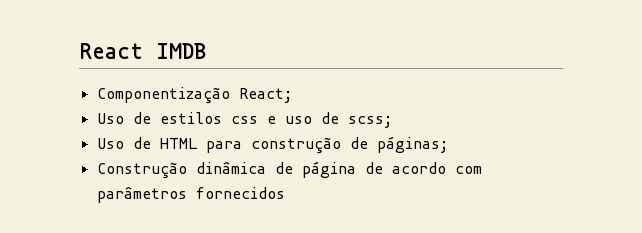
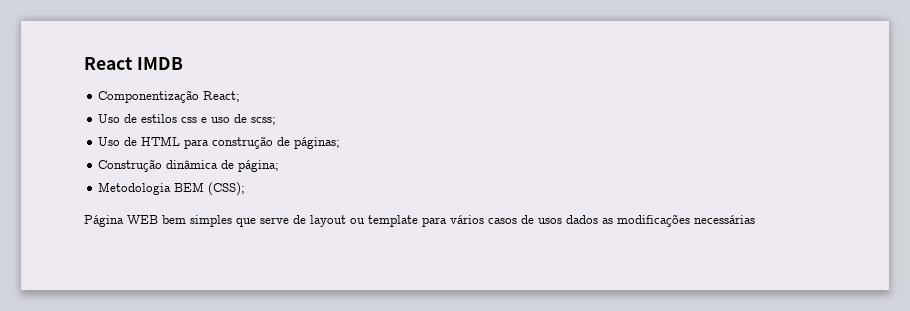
[301,161,482,178] [96,187,285,203] página de acordo com parâmetros fornecidos -> [238,160,280,172] [98,182,246,196] [84,214,755,227] página; // Metodologia BEM (CSS); // Página WEB bem simples que serve de layout ou template para vários casos de usos dados as modificações necessárias

